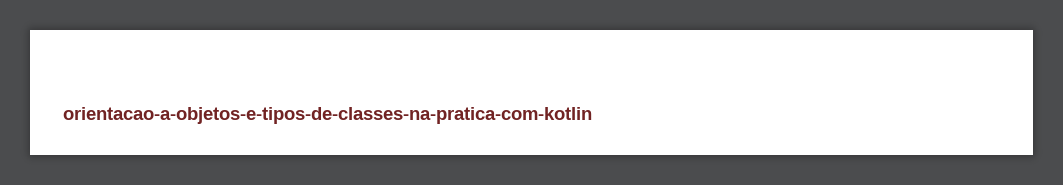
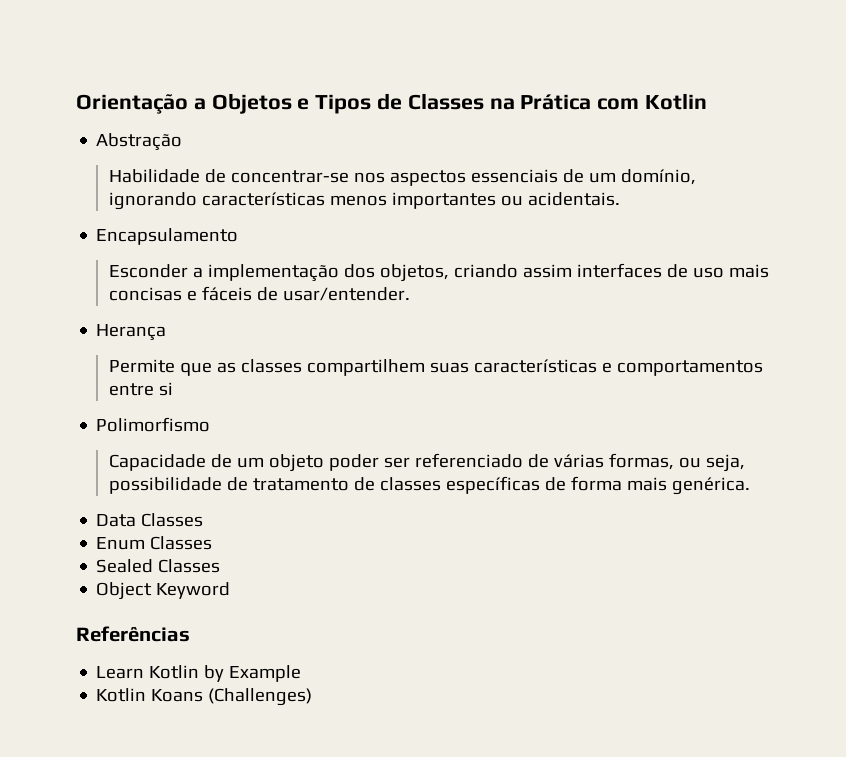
[63,107,592,124] orientacao-a-objetos-e-tipos-de-classes-na-pratica-com-kotlin -> [76,93,708,114] [96,133,183,151] [108,169,696,186] [108,192,620,210] [96,228,239,245] [108,263,769,282] [108,286,410,301] [96,324,167,341] [108,359,763,376] [108,382,173,396] [96,417,211,432] [108,453,745,472] [108,476,750,495] [96,513,204,527] [96,536,213,550] [96,559,221,573] [96,582,231,600] [76,626,190,642] [96,665,302,682] [96,688,313,706] Orientação a Objetos e Tipos de Classes na Prática com Kotlin // Abstração // Habilidade de concentrar-se nos aspectos essenciais de um domínio, ignorando características menos importantes ou acidentais. // Encapsulamento // Esconder a implementação dos objetos, criando assim interfaces de uso mais concisas e fáceis de usar/entender. // Herança // Permite que as classes compartilhem suas características e comportamentos entre si // Polimorfismo // Capacidade de um objeto poder ser referenciado de várias formas, ou seja, possibilidade de tratamento de classes específicas de forma mais genérica. // Data Classes // Enum Classes // Sealed Classes // Object Keyword // Referências // Learn Kotlin by Example // Kotlin Koans (Challenges)

